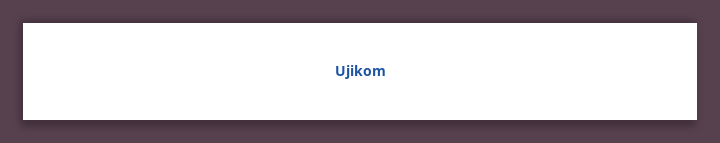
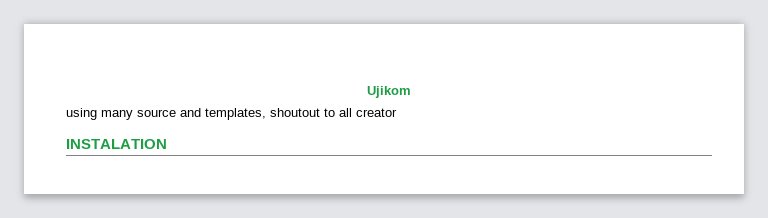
(386, 72) none -> [66,108,397,120] [66,139,167,149] // using many source and templates, shoutout to all creator // INSTALATION

